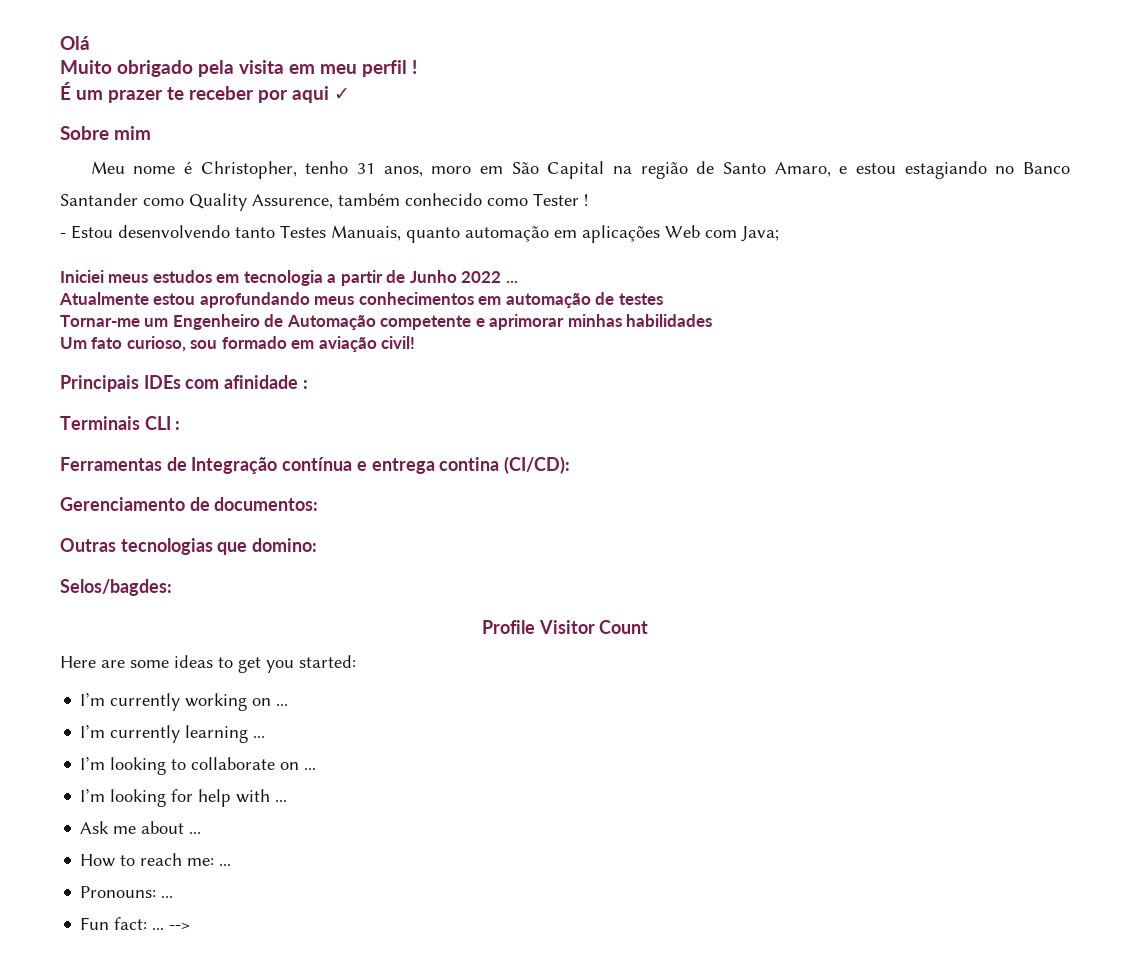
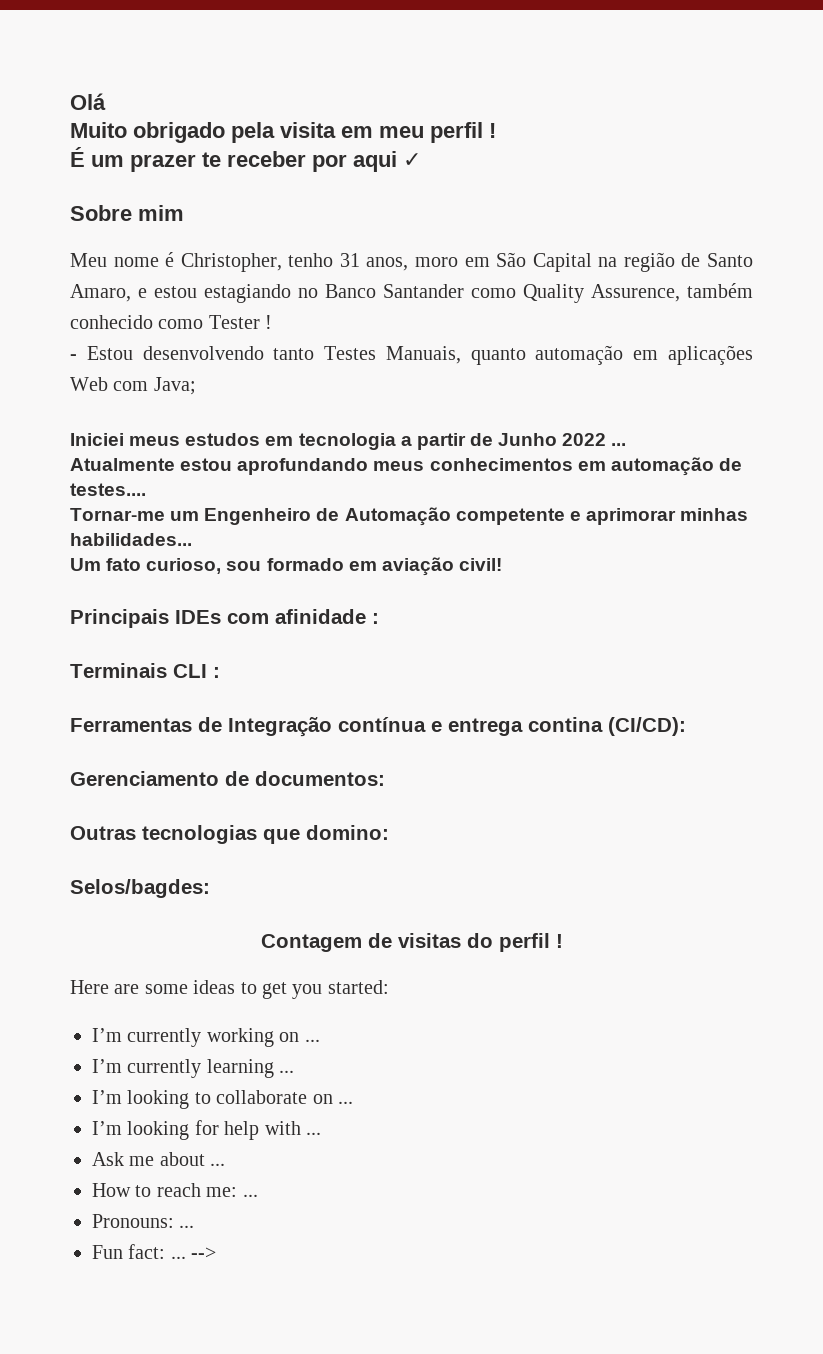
[618,293,663,305] testes -> [70,483,146,496] testes....
[626,314,713,327] habilidades -> [70,533,192,546] habilidades...
[481,620,649,634] Profile Visitor Count -> [260,933,563,952] Contagem de visitas do perfil !

